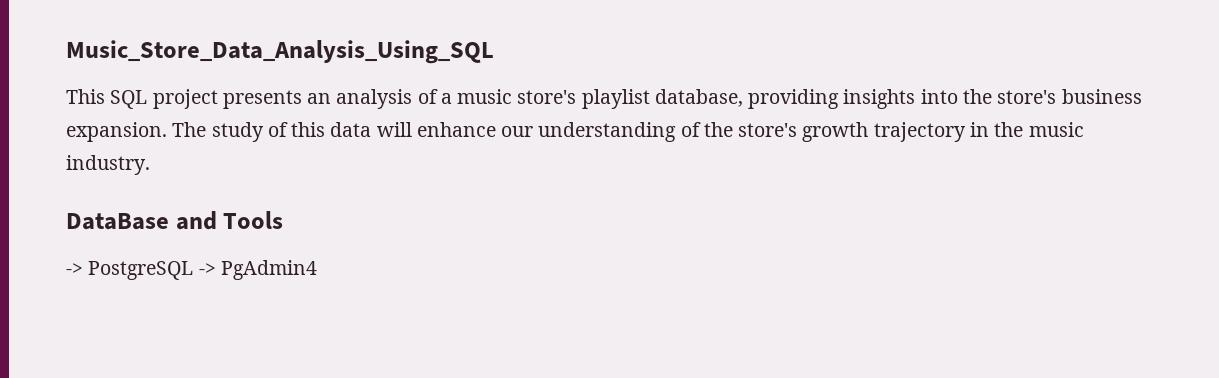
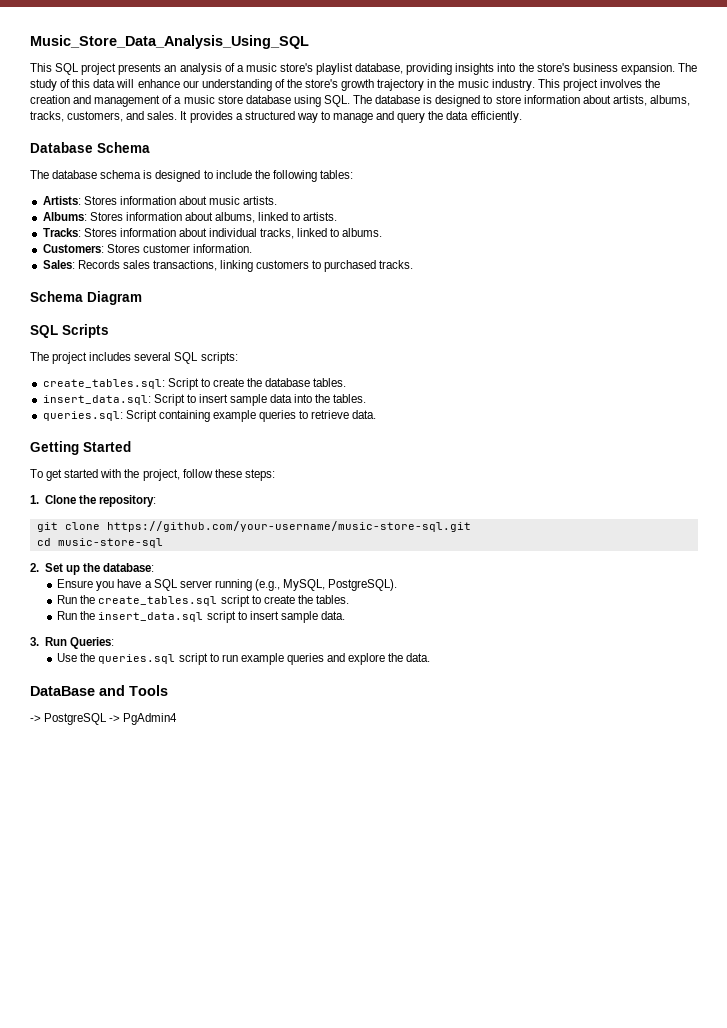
(150, 165) none -> [537,79,661,91] [30,95,690,107] [30,111,522,123] [30,142,150,153] [30,170,353,182] [42,196,278,205] [42,212,338,223] [42,228,383,239] [42,244,252,253] [42,260,414,272] [30,291,142,305] [30,324,109,338] [30,352,238,364] [42,378,347,390] [42,394,367,406] [42,410,377,422] [30,441,131,455] [30,469,275,481] [30,495,156,507] [36,521,471,532] [36,538,163,548] [30,563,155,575] [57,579,398,591] [57,595,350,607] [57,611,346,623] [30,637,114,649] [57,653,431,665] This project involves the creation and management of a music store database using SQL. The database is designed to store information about artists, albums, tracks, customers, and sales. It provides a structured way to manage and query the data efficiently. // Database Schema // The database schema is designed to include the following tables: // Artists: Stores information about music artists. // Albums: Stores information about albums, linked to artists. // Tracks: Stores information about individual tracks, linked to albums. // Customers: Stores customer information. // Sales: Records sales transactions, linking customers to purchased tracks. // Schema Diagram // SQL Scripts // The project includes several SQL scripts: // create_tables.sql: Script to create the database tables. // insert_data.sql: Script to insert sample data into the tables. // queries.sql: Script containing example queries to retrieve data. // Getting Started // To get started with the project, follow these steps: // 1. Clone the repository: // git clone https://github.com/your-username/music-store-sql.git // cd music-store-sql // 2. Set up the database: // Ensure you have a SQL server running (e.g., MySQL, PostgreSQL). // Run the create_tables.sql script to create the tables. // Run the insert_data.sql script to insert sample data. // 3. Run Queries: // Use the queries.sql script to run example queries and explore the data.

